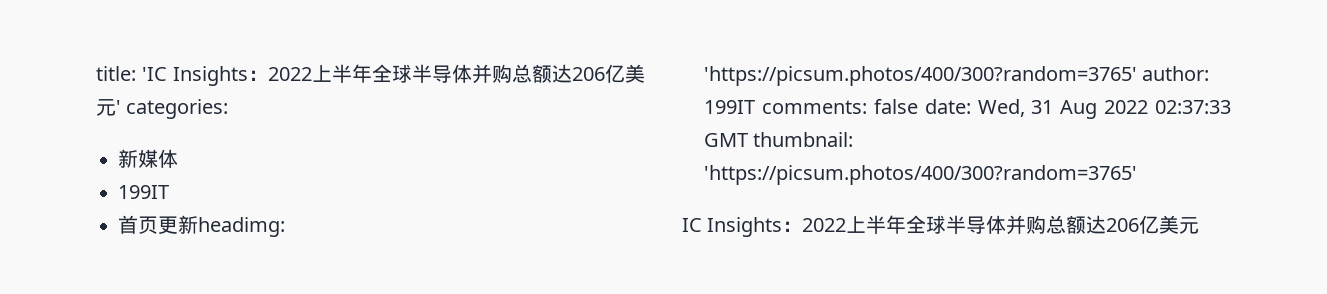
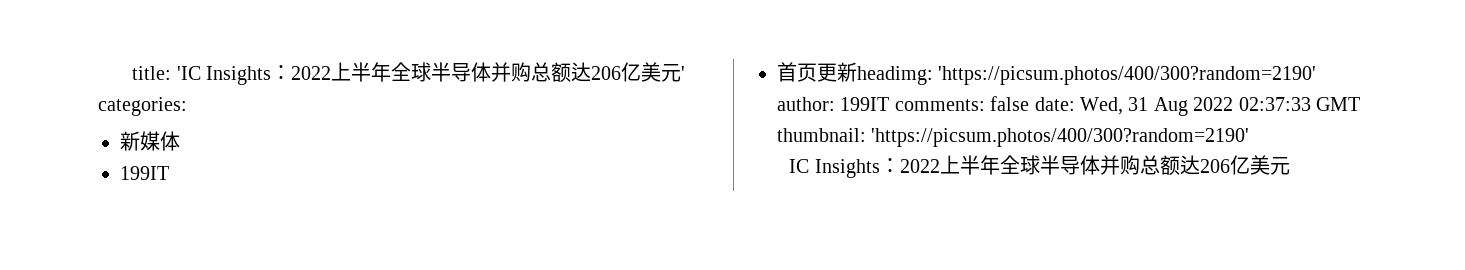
[704,66,1137,86] 'https://picsum.photos/400/300?random=3765' -> [938,66,1317,85] 'https://picsum.photos/400/300?random=2190'
[704,165,1137,185] 'https://picsum.photos/400/300?random=3765' -> [871,128,1250,147] 'https://picsum.photos/400/300?random=2190'

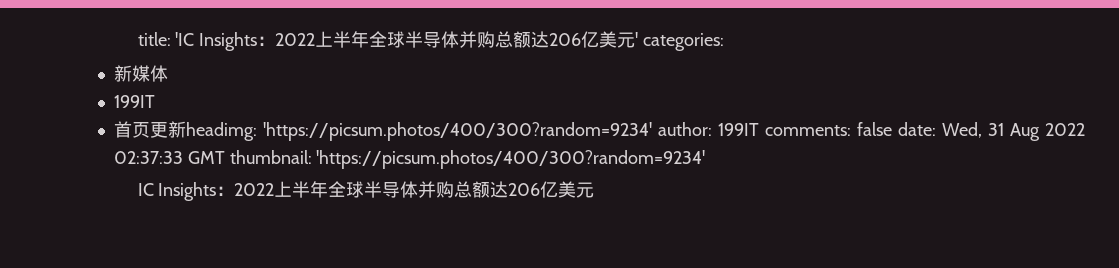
[938,66,1317,85] 'https://picsum.photos/400/300?random=2190' -> [262,122,652,141] 'https://picsum.photos/400/300?random=9234'
[871,128,1250,147] 'https://picsum.photos/400/300?random=2190' -> [316,150,706,169] 'https://picsum.photos/400/300?random=9234'

